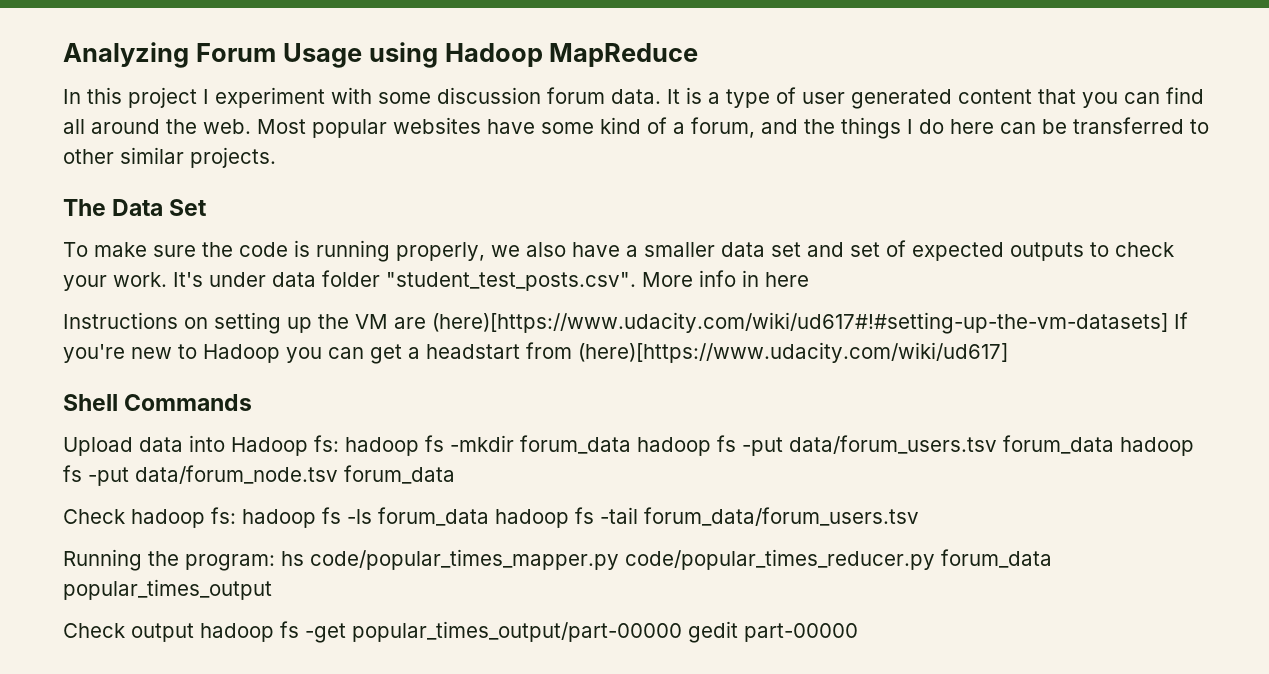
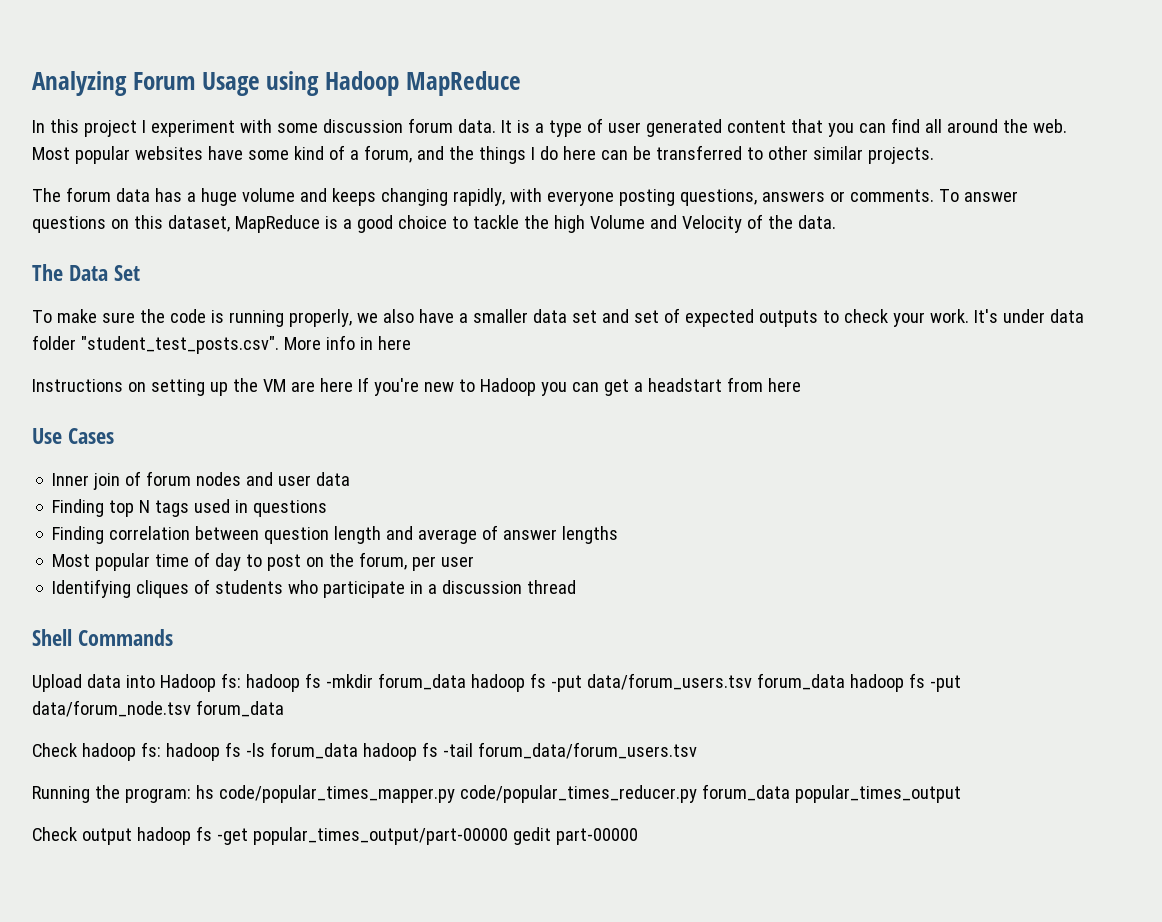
(276, 157) none -> [32,187,1018,206] [32,214,836,233] // The forum data has a huge volume and keeps changing rapidly, with everyone posting questions, answers or comments. To answer questions on this dataset, MapReduce is a good choice to tackle the high Volume and Velocity of the data.
[432,312,1168,334] (here)[https://www.udacity.com/wiki/ud617#!#setting-up-the-vm-datasets] -> [319,378,353,392] here
[578,342,1008,363] (here)[https://www.udacity.com/wiki/ud617] -> [767,378,801,392] [32,428,114,444] [52,471,351,490] [52,499,328,517] [52,525,619,544] [52,552,475,571] [52,579,577,598] here // Use Cases // Inner join of forum nodes and user data // Finding top N tags used in questions // Finding correlation between question length and average of answer lengths // Most popular time of day to post on the forum, per user // Identifying cliques of students who participate in a discussion thread

